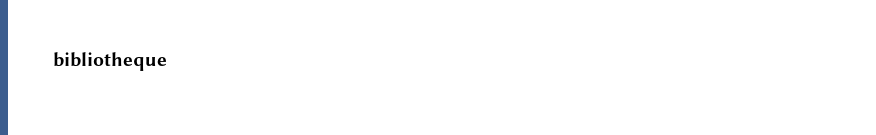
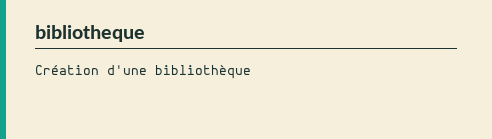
(167, 61) none -> [35,65,251,79] // Création d'une bibliothèque

